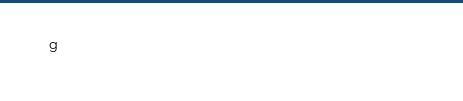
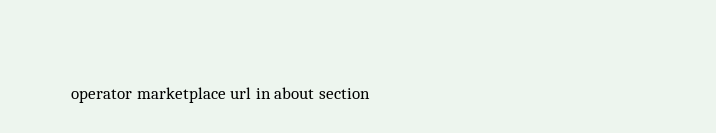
[49,42,58,52] g -> [71,87,370,103] operator marketplace url in about section

